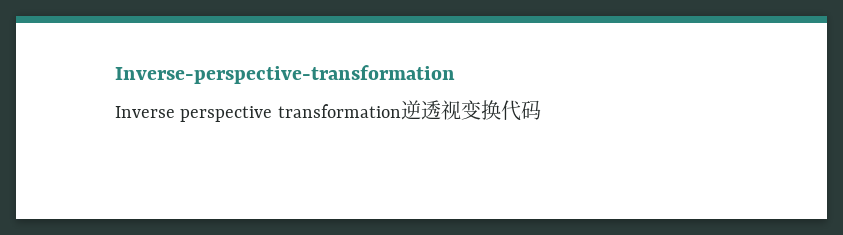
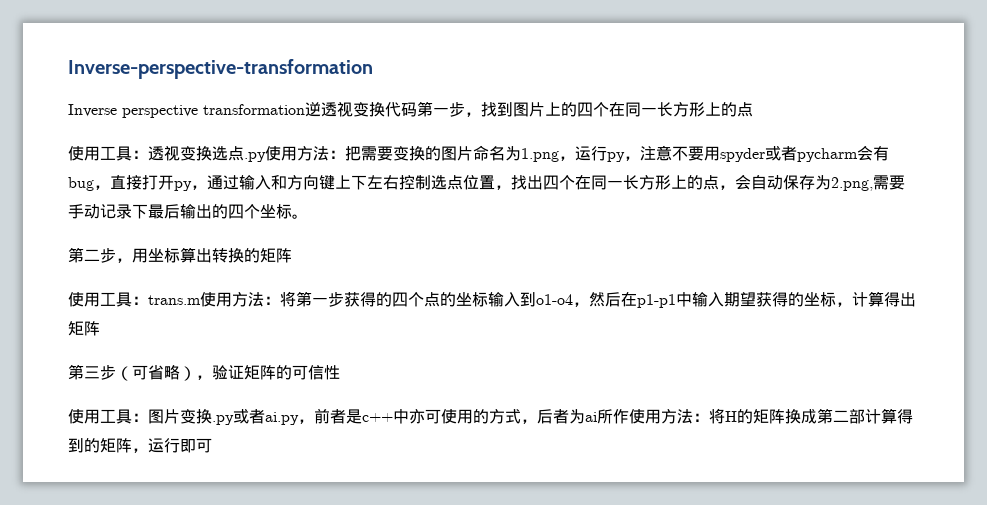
(541, 110) none -> [417,101,753,117] [68,145,889,162] [68,174,905,191] [68,204,308,219] [68,247,292,263] [68,291,916,308] [68,321,100,336] [68,364,340,381] [68,408,913,425] [68,438,212,453] 第一步，找到图片上的四个在同一长方形上的点 // 使用工具：透视变换选点.py使用方法：把需要变换的图片命名为1.png，运行py，注意不要用spyder或者pycharm会有bug，直接打开py，通过输入和方向键上下左右控制选点位置，找出四个在同一长方形上的点，会自动保存为2.png,需要手动记录下最后输出的四个坐标。 // 第二步，用坐标算出转换的矩阵 // 使用工具：trans.m使用方法：将第一步获得的四个点的坐标输入到o1-o4，然后在p1-p1中输入期望获得的坐标，计算得出矩阵 // 第三步（可省略），验证矩阵的可信性 // 使用工具：图片变换.py或者ai.py，前者是c++中亦可使用的方式，后者为ai所作使用方法：将H的矩阵换成第二部计算得到的矩阵，运行即可

